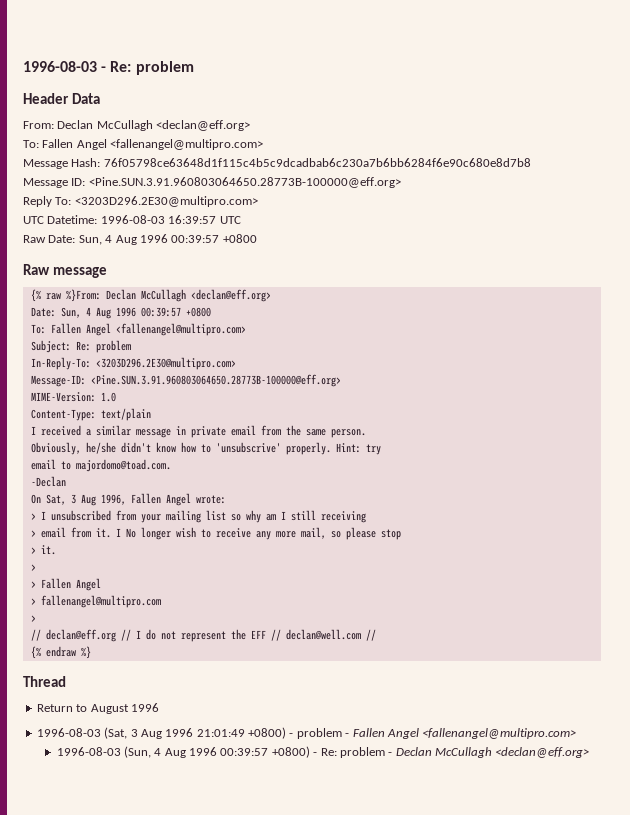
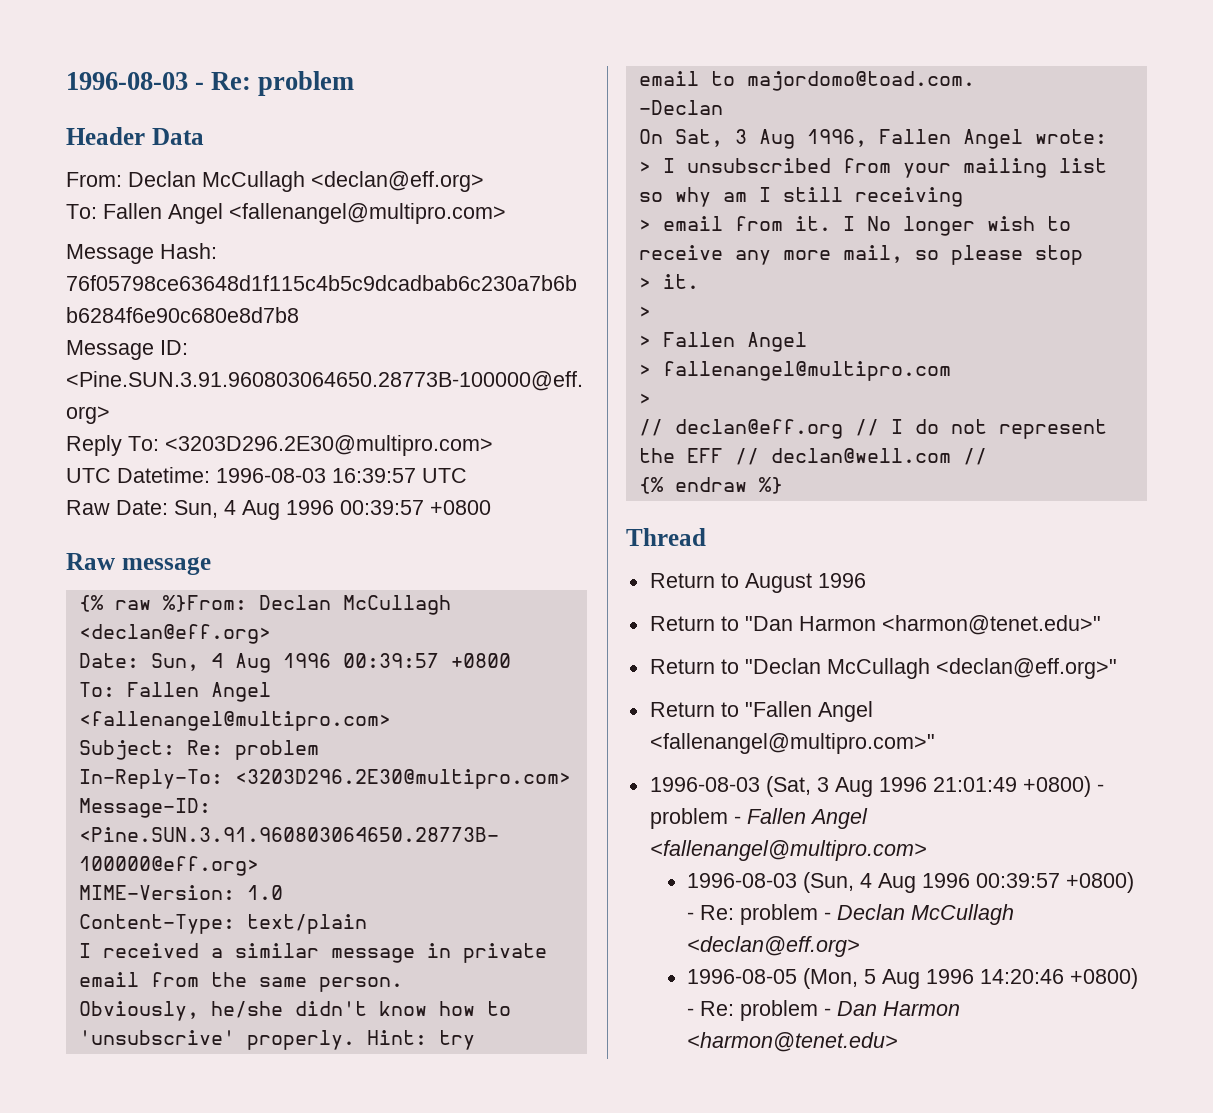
(159, 707) none -> [649,615,1101,635] [649,658,1117,679] [649,701,873,722] [649,733,935,754] // Return to "Dan Harmon <harmon@tenet.edu>" // Return to "Declan McCullagh <declan@eff.org>" // Return to "Fallen Angel <fallenangel@multipro.com>"
(590, 752) none -> [687,968,1139,989] [687,1000,961,1021] [687,1032,899,1052] // 1996-08-05 (Mon, 5 Aug 1996 14:20:46 +0800) - Re: problem - Dan Harmon <harmon@tenet.edu>

